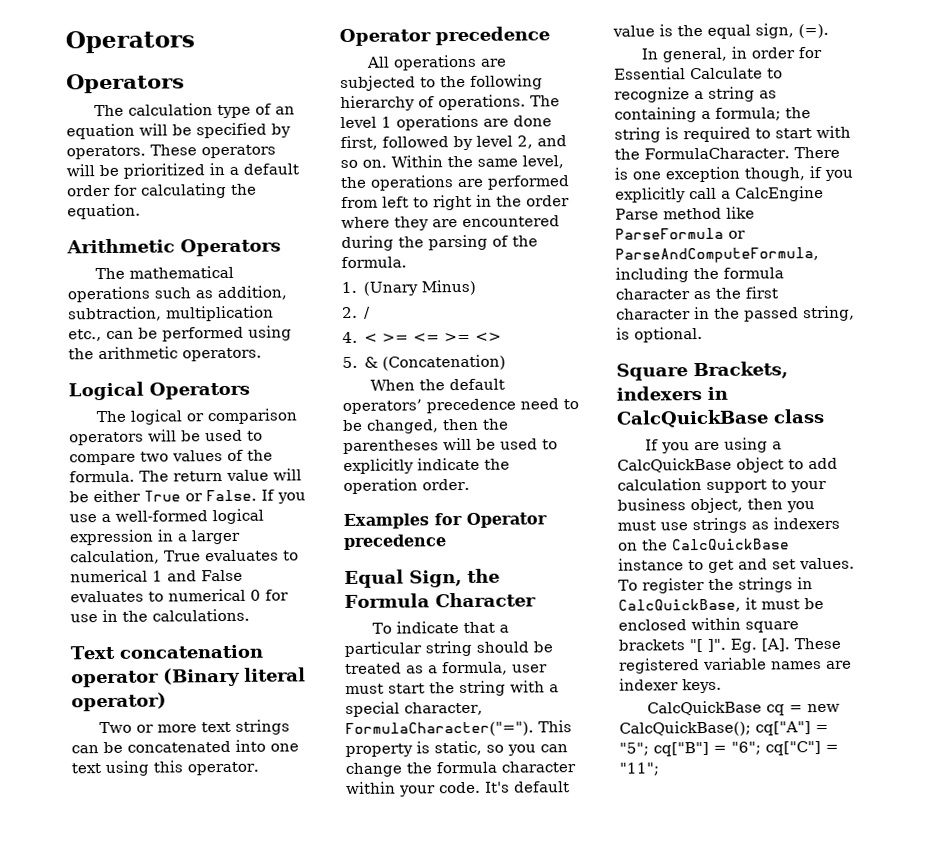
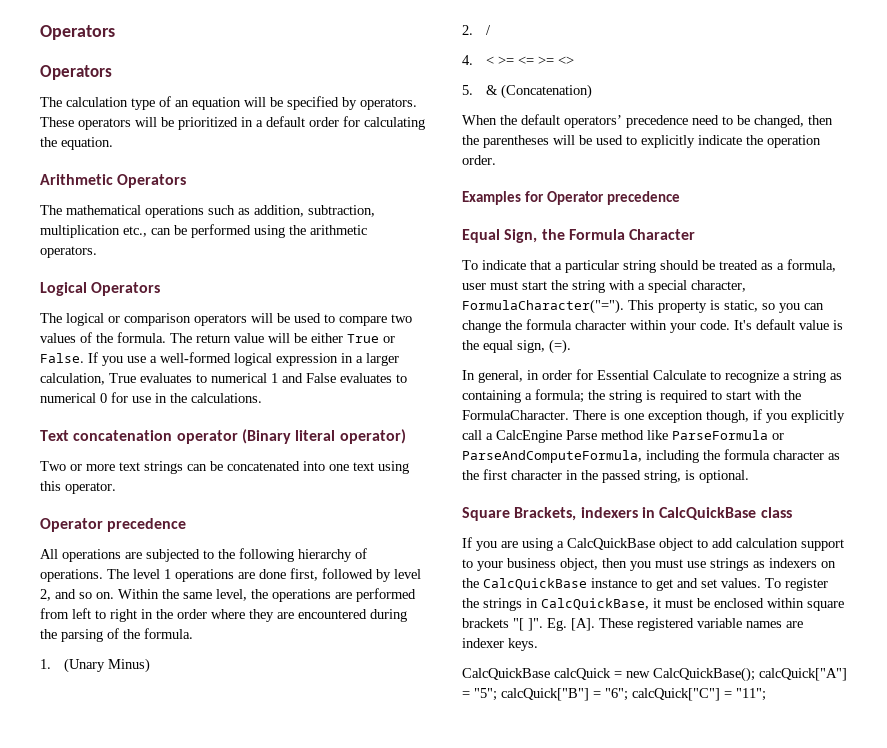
[766,704,786,716] cq -> [554,668,611,680] calcQuick
[755,721,811,736] cq["A"] -> [759,668,847,681] calcQuick["A"]
[653,741,709,757] cq["B"] -> [501,688,589,701] calcQuick["B"]
[765,741,821,756] cq["C"] -> [632,688,720,701] calcQuick["C"]

